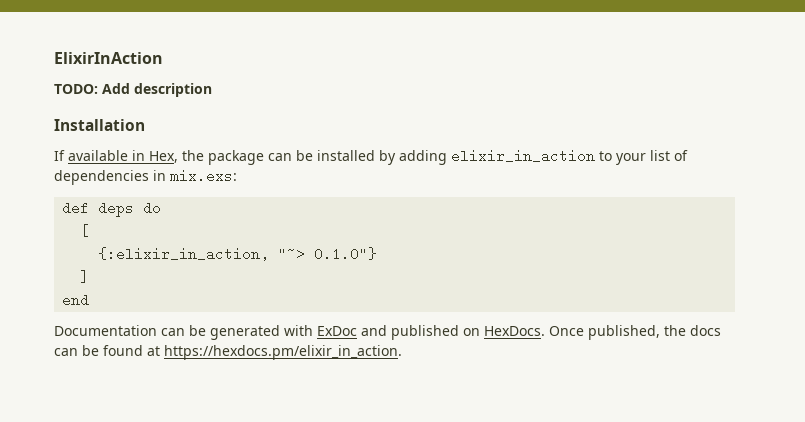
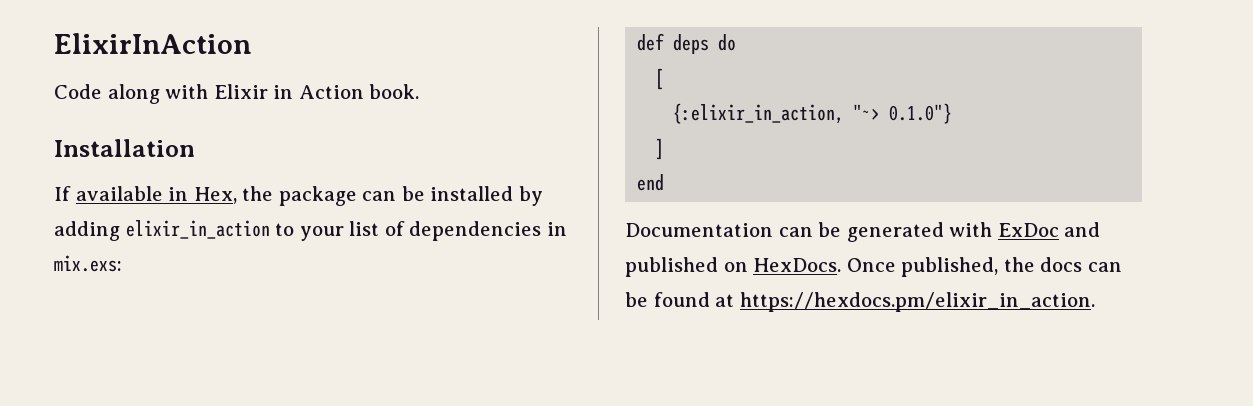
[54,83,212,97] TODO: Add description -> [54,84,420,104] Code along with Elixir in Action book.

